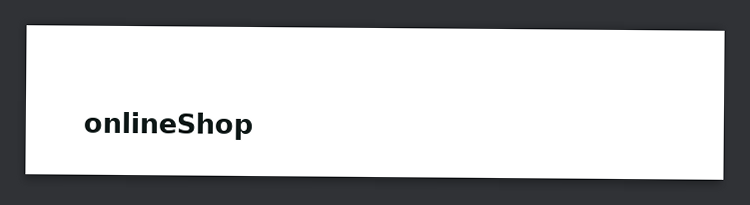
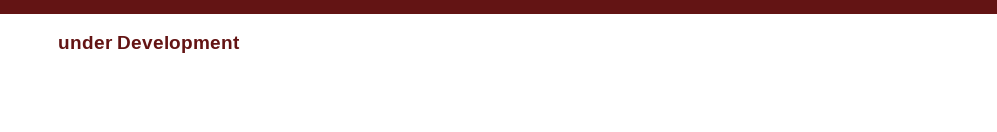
[83,111,253,141] onlineShop -> [58,36,241,53] under Development

